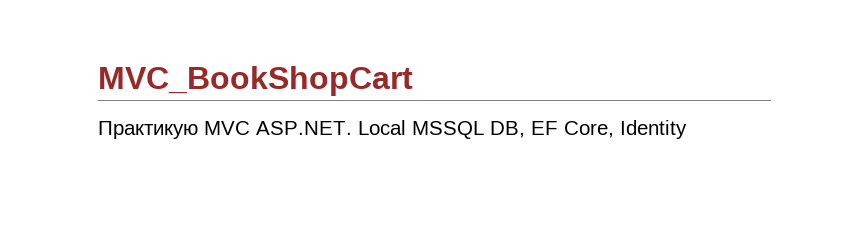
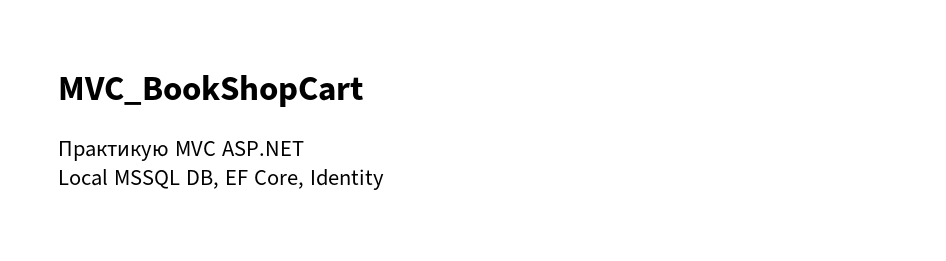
[256,121,352,135] ASP.NET. -> [222,141,305,156] ASP.NET //

